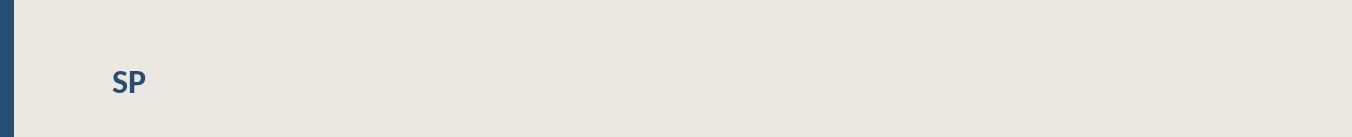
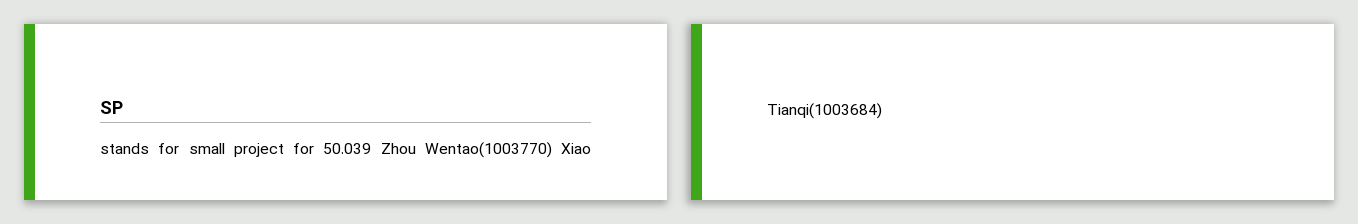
(146, 82) none -> [100,142,591,158] [767,103,882,119] // stands for small project for 50.039 Zhou Wentao(1003770) Xiao Tianqi(1003684)

